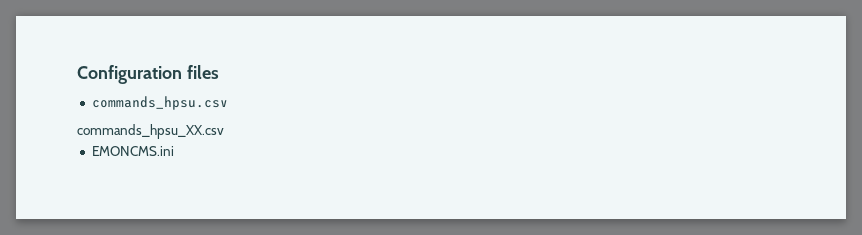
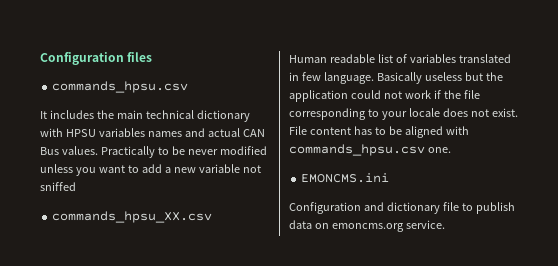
[77,124,224,139] [91,146,174,156] commands_hpsu_XX.csv // EMONCMS.ini -> [40,110,250,122] [40,128,265,137] [40,146,267,158] [40,164,261,176] [40,182,76,191] [52,211,213,223] [289,54,511,63] [289,72,503,84] [289,90,480,102] [289,108,518,120] [289,126,469,138] [289,144,451,156] [301,173,390,183] [289,202,515,214] [289,220,445,232] It includes the main technical dictionary with HPSU variables names and actual CAN Bus values. Practically to be never modified unless you want to add a new variable not sniffed // commands_hpsu_XX.csv // Human readable list of variables translated in few language. Basically useless but the application could not work if the file corresponding to your locale does not exist. File content has to be aligned with commands_hpsu.csv one. // EMONCMS.ini // Configuration and dictionary file to publish data on emoncms.org service.

